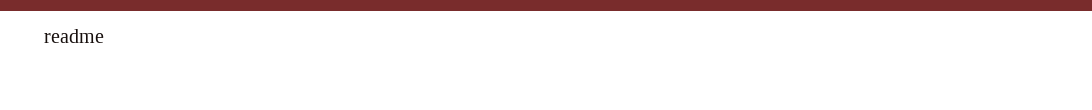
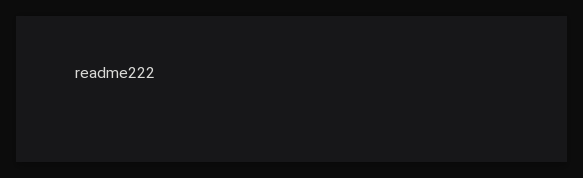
[44,29,104,43] readme -> [75,67,155,78] readme222

